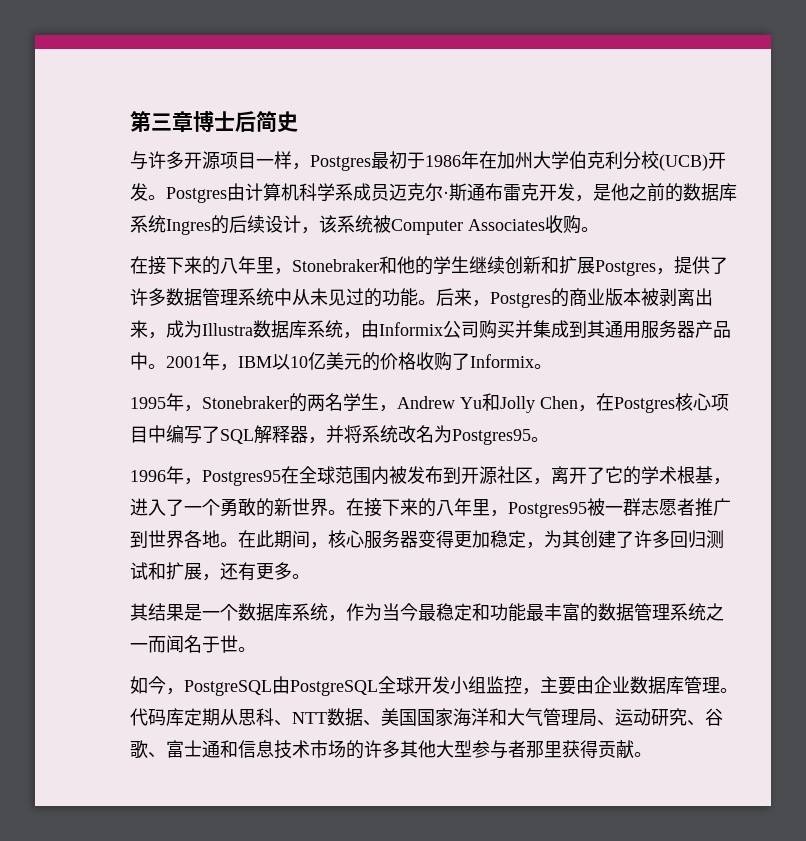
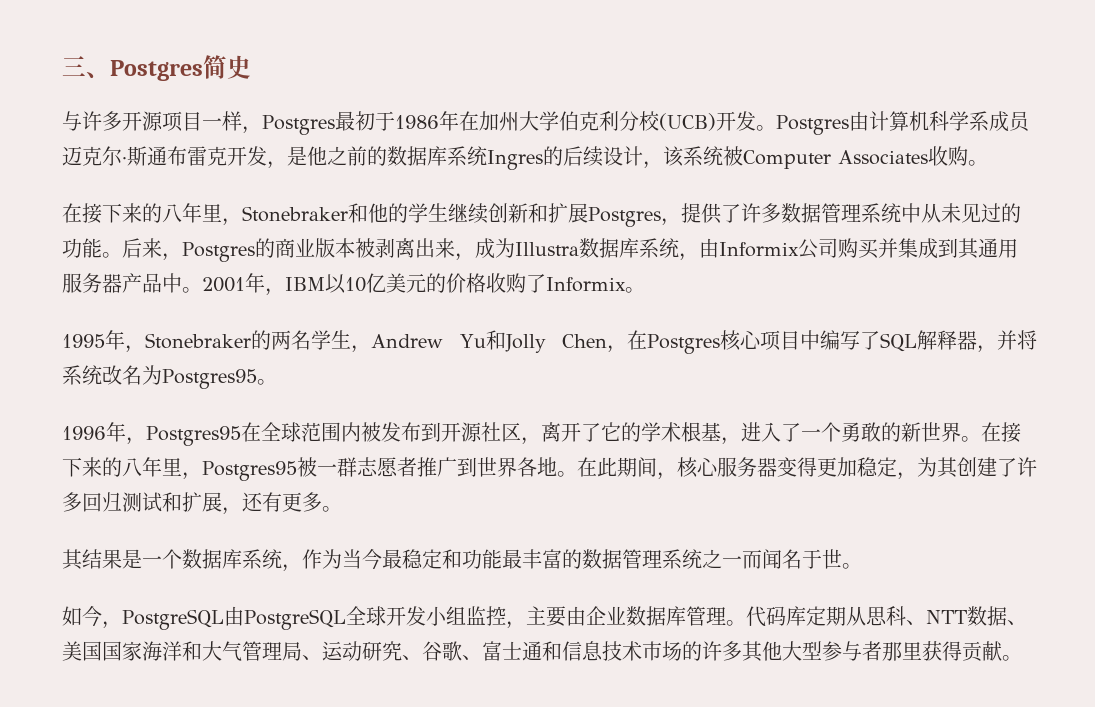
[130,111,256,132] 第三章博士后 -> [62,56,203,81] 三、Postgres

